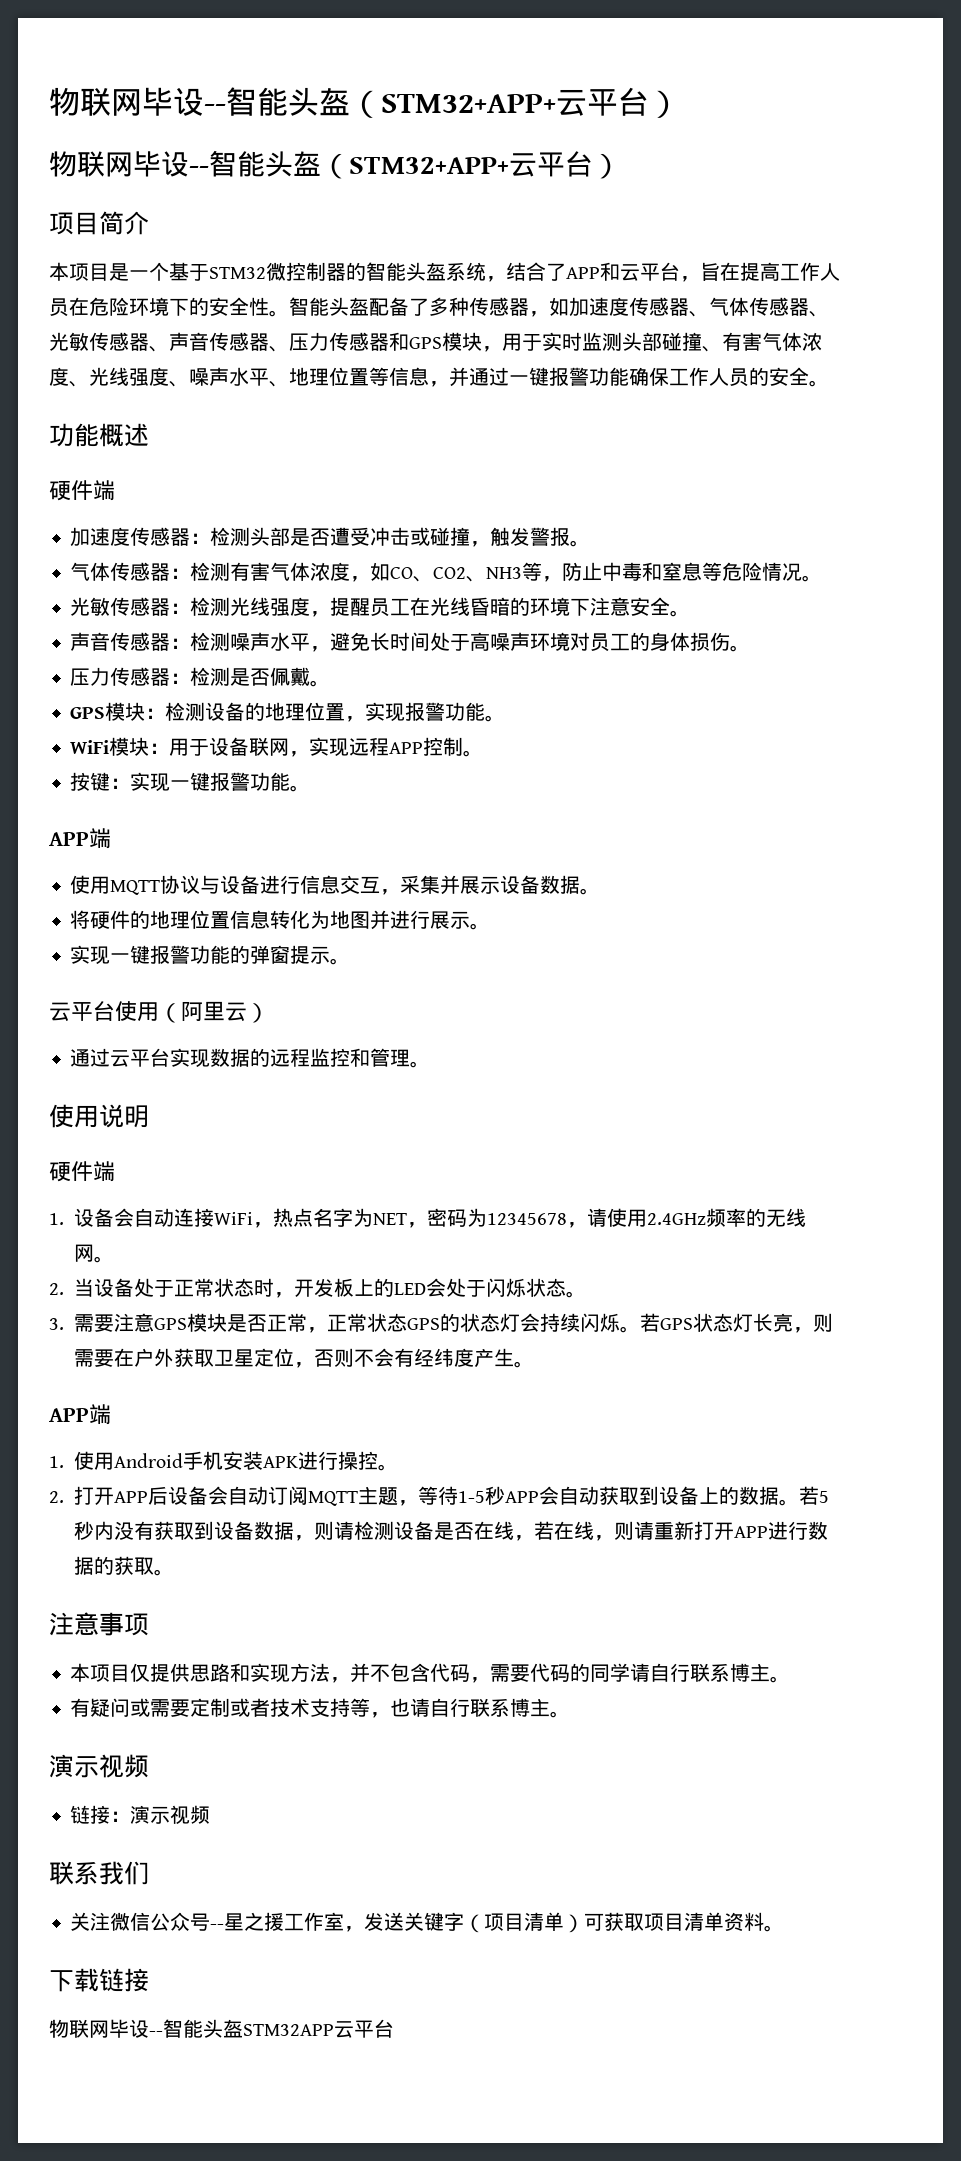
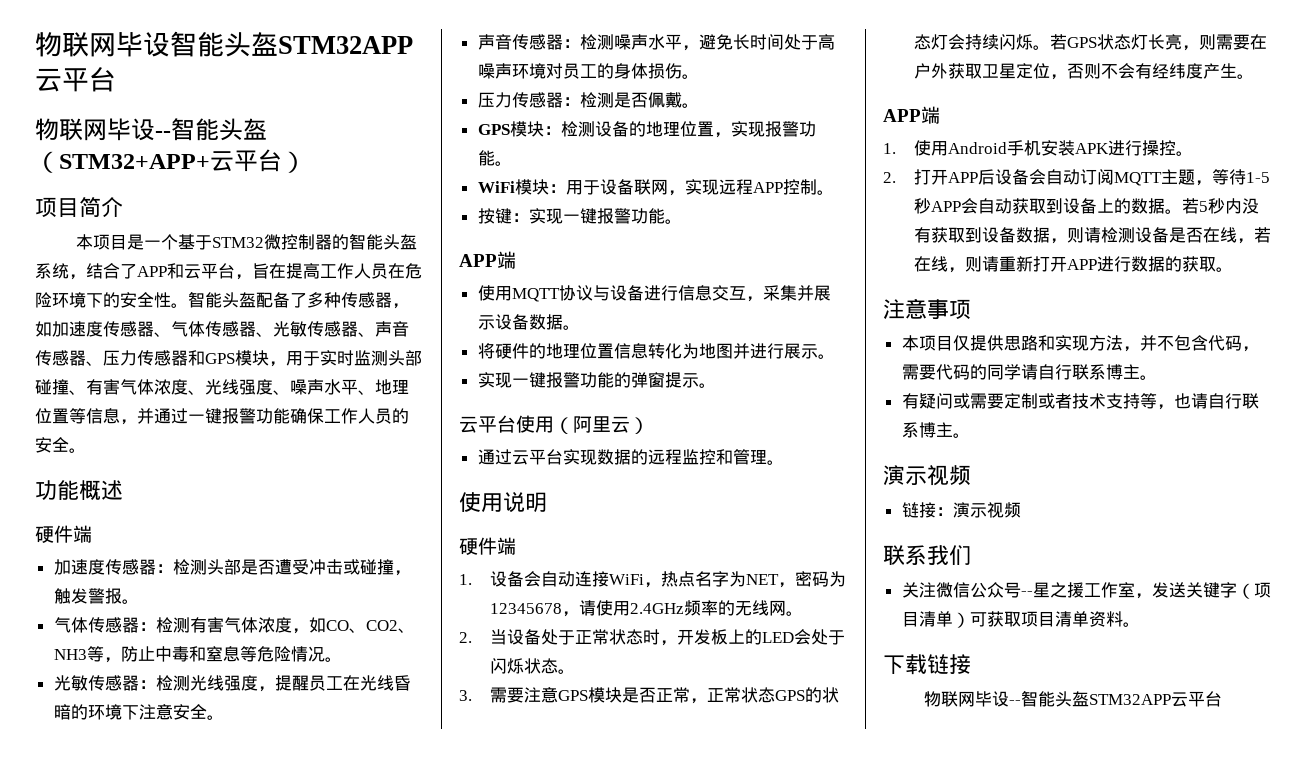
[49,87,680,118] 物联网毕设--智能头盔（STM32+APP+云平台） -> [35,31,413,57] [35,67,116,92] 物联网毕设智能头盔STM32APP云平台

